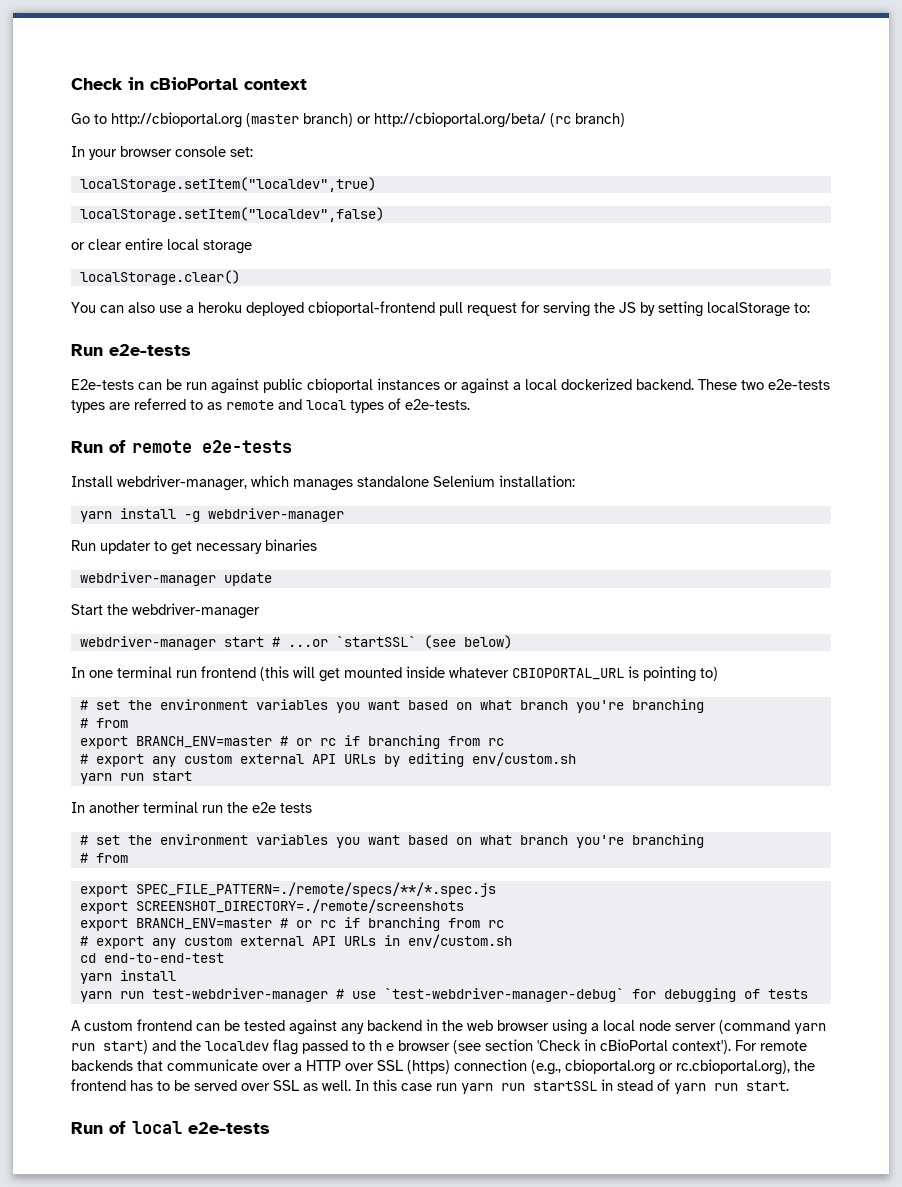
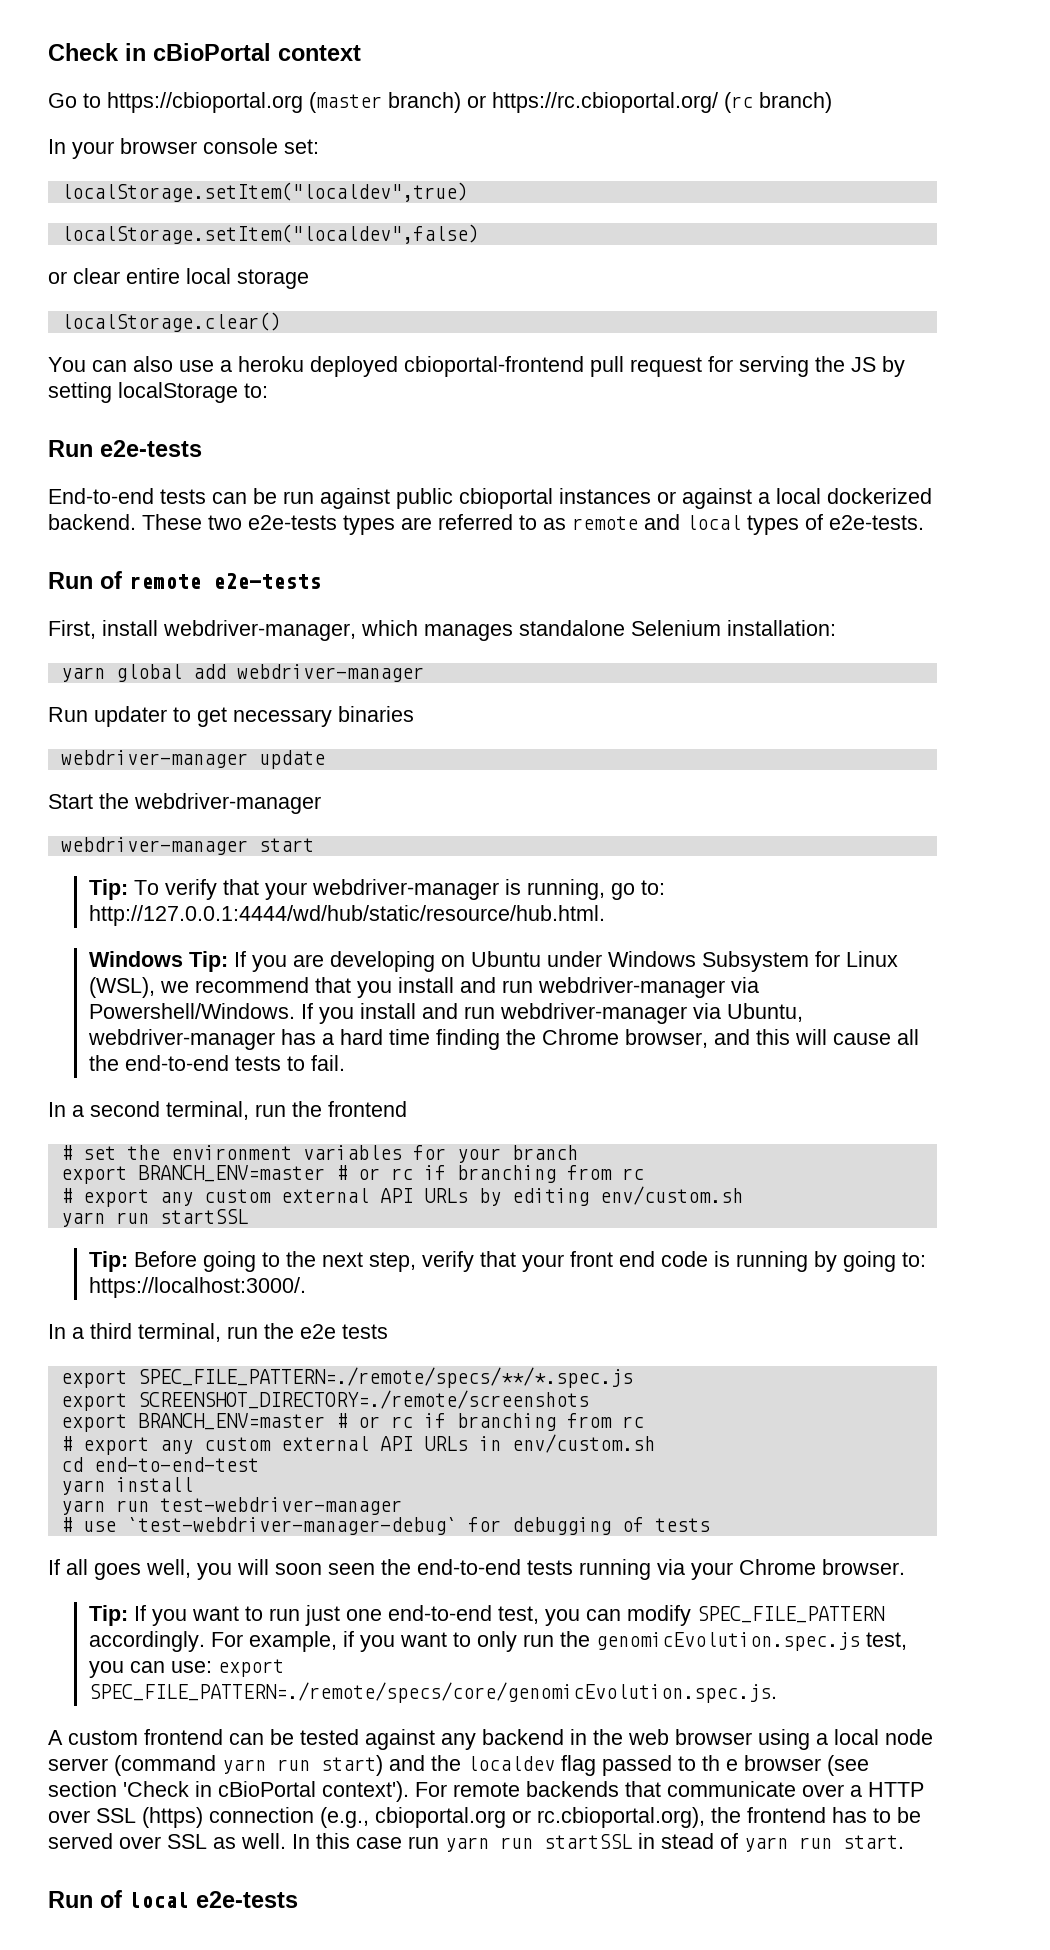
[111,112,242,128] http://cbioportal.org -> [107,92,303,113] https://cbioportal.org
[374,112,546,128] http://cbioportal.org/beta/ -> [492,92,718,113] https://rc.cbioportal.org/
[71,379,134,390] E2e-tests -> [48,488,206,504] End-to-end tests
[71,476,113,487] Install -> [48,620,158,639] First, install
[119,508,200,522] install -g -> [115,664,226,682] global add
[271,635,512,649] [71,666,718,682] [79,699,704,713] [79,718,128,728] # ...or `startSSL` (see below) // In one terminal run frontend (this will get mounted inside whatever CBIOPORTAL_URL is pointing to) // # set the environment variables you want based on what branch you're branching // # from -> [88,879,665,900] [88,905,605,926] [88,951,898,972] [88,977,759,998] [88,1003,803,1024] [87,1029,919,1050] [88,1055,345,1071] [48,1101,407,1120] [60,1145,578,1163] // Tip: To verify that your webdriver-manager is running, go to: http://127.0.0.1:4444/wd/hub/static/resource/hub.html. // Windows Tip: If you are developing on Ubuntu under Windows Subsystem for Linux (WSL), we recommend that you install and run webdriver-manager via Powershell/Windows. If you install and run webdriver-manager via Ubuntu, webdriver-manager has a hard time finding the Chrome browser, and this will cause all the end-to-end tests to fail. // In a second terminal, run the frontend // # set the environment variables for your branch
[151,771,192,781] [71,801,312,813] [79,834,704,848] [79,853,128,863] start // In another terminal run the e2e tests // # set the environment variables you want based on what branch you're branching // # from -> [159,1209,248,1224] [88,1251,926,1272] [88,1277,306,1298] [48,1323,388,1342] startSSL // Tip: Before going to the next step, verify that your front end code is running by going to: https://localhost:3000/. // In a third terminal, run the e2e tests
(328, 995) none -> (402, 1506) //
(808, 994) none -> [48,1559,905,1580] [88,1605,885,1626] [88,1631,907,1652] [88,1659,284,1678] [88,1682,777,1703] // If all goes well, you will soon seen the end-to-end tests running via your Chrome browser. // Tip: If you want to run just one end-to-end test, you can modify SPEC_FILE_PATTERN accordingly. For example, if you want to only run the genomicEvolution.spec.js test, you can use: export SPEC_FILE_PATTERN=./remote/specs/core/genomicEvolution.spec.js.

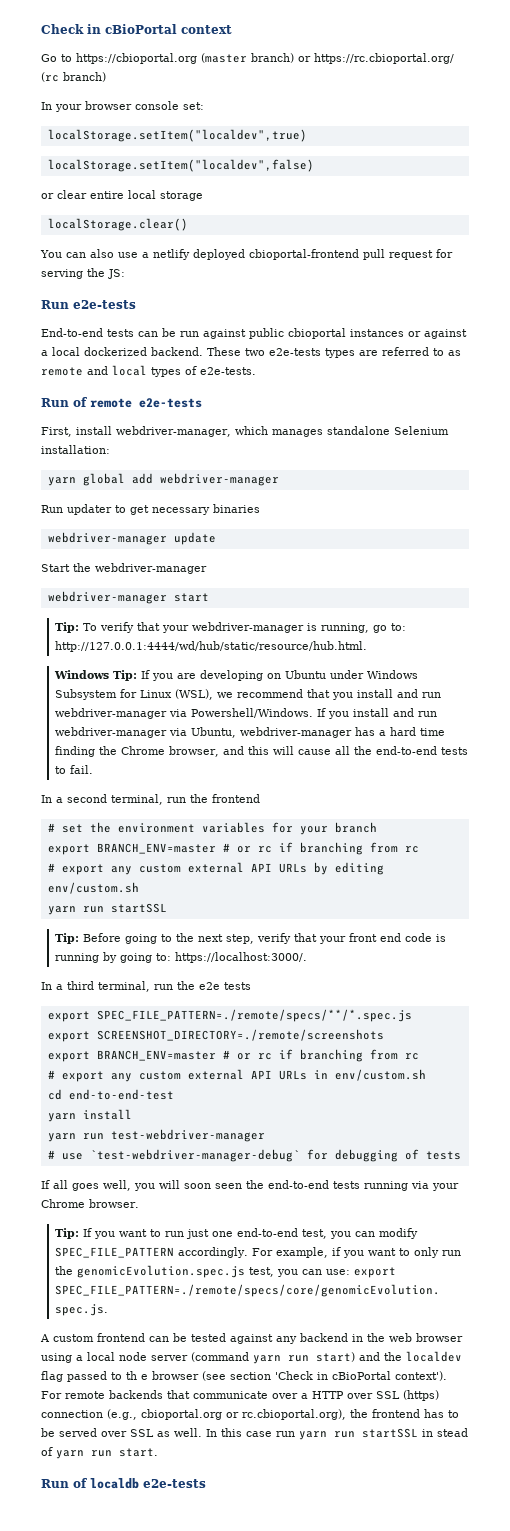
[238,356,304,372] heroku -> [153,249,190,260] netlify
[851,356,905,377] [48,382,268,403] JS by setting localStorage to: -> [108,269,125,279] JS:
[129,1892,189,1908] local -> [90,1478,139,1489] localdb

